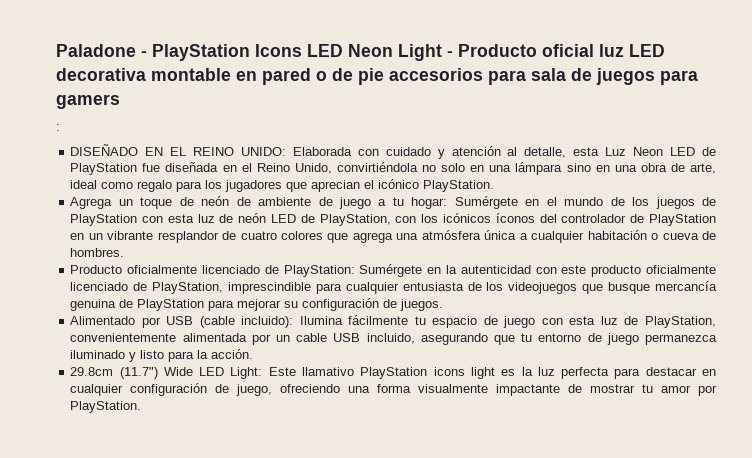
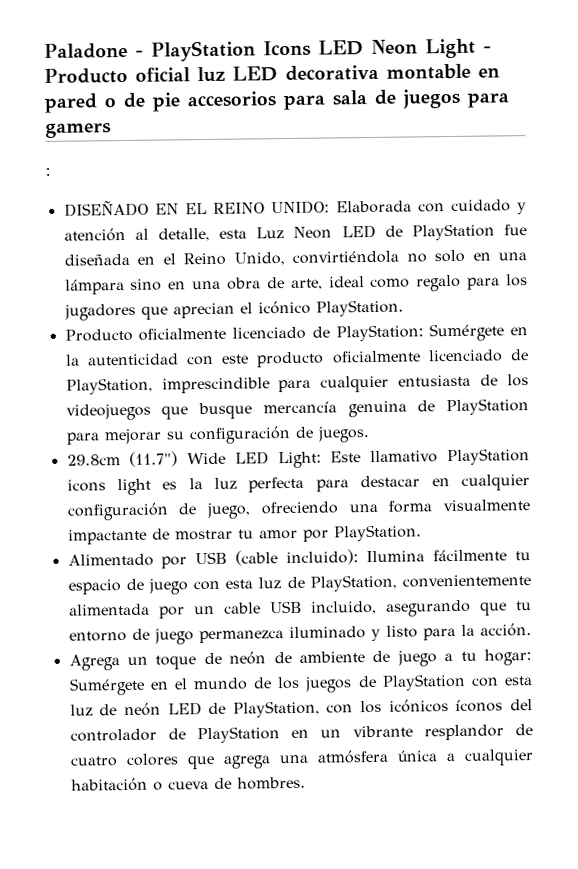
(495, 186) none -> [64,323,528,342] [65,349,529,368] [65,374,529,395] [65,398,529,421] [65,425,370,445] [66,448,530,469] [66,474,530,496] [66,499,530,521] [67,524,422,545] [67,549,531,569] [67,574,531,595] [68,599,532,619] [68,623,532,645] // Producto oficialmente licenciado de PlayStation: Sumérgete en la autenticidad con este producto oficialmente licenciado de PlayStation, imprescindible para cualquier entusiasta de los videojuegos que busque mercancía genuina de PlayStation para mejorar su configuración de juegos. // 29.8cm (11.7") Wide LED Light: Este llamativo PlayStation icons light es la luz perfecta para destacar en cualquier configuración de juego, ofreciendo una forma visualmente impactante de mostrar tu amor por PlayStation. // Alimentado por USB (cable incluido): Ilumina fácilmente tu espacio de juego con esta luz de PlayStation, convenientemente alimentada por un cable USB incluido, asegurando que tu entorno de juego permanezca iluminado y listo para la acción.
[70,264,717,277] [70,281,717,294] [70,298,444,311] [70,315,716,328] [70,333,718,345] [70,349,254,362] [70,367,716,379] [70,383,717,396] [70,401,142,413] // Producto oficialmente licenciado de PlayStation: Sumérgete en la autenticidad con este producto oficialmente licenciado de PlayStation, imprescindible para cualquier entusiasta de los videojuegos que busque mercancía genuina de PlayStation para mejorar su configuración de juegos. // Alimentado por USB (cable incluido): Ilumina fácilmente tu espacio de juego con esta luz de PlayStation, convenientemente alimentada por un cable USB incluido, asegurando que tu entorno de juego permanezca iluminado y listo para la acción. // 29.8cm (11.7") Wide LED Light: Este llamativo PlayStation icons light es la luz perfecta para destacar en cualquier configuración de juego, ofreciendo una forma visualmente impactante de mostrar tu amor por PlayStation. -> (306, 783) none

